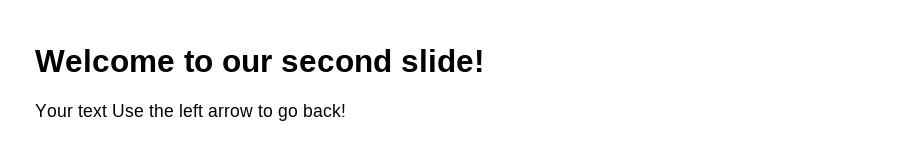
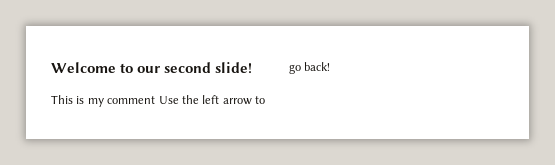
[35,104,107,117] Your text -> [51,95,156,107] This is my comment

